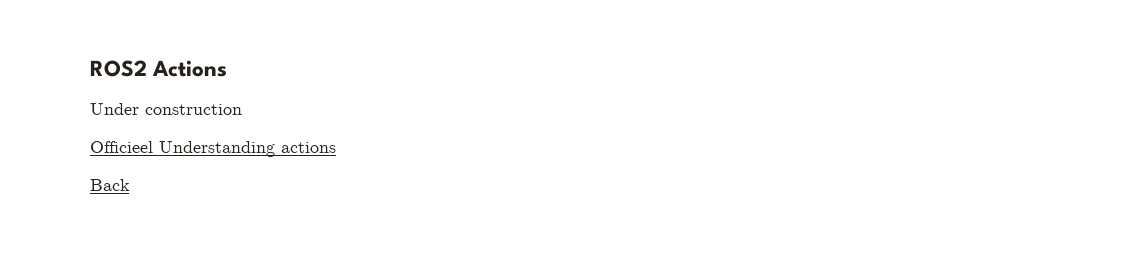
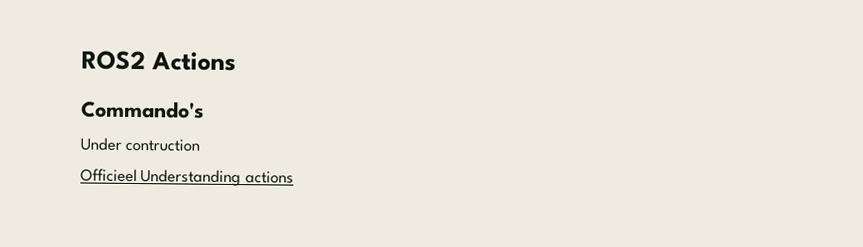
(228, 68) none -> [81,100,204,119] // Commando's
[145,104,242,115] construction -> [125,138,201,152] contruction
[90,179,130,191] // Back -> (294, 177) none

